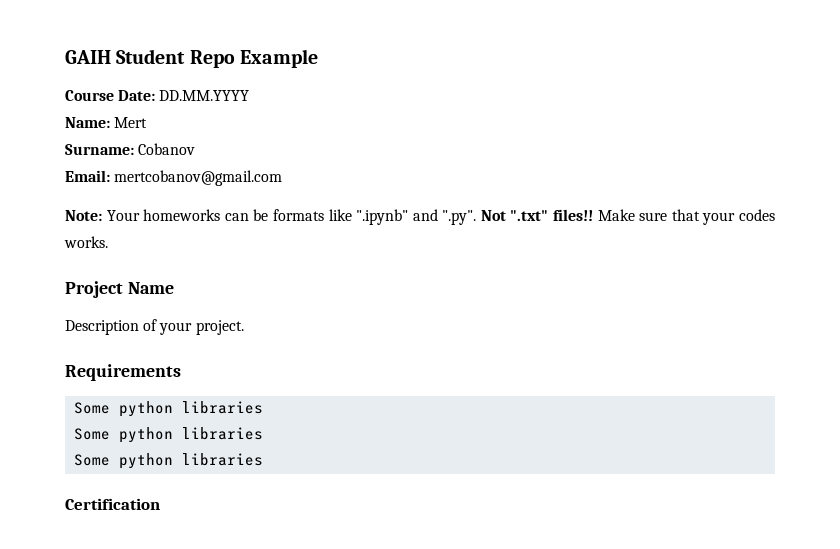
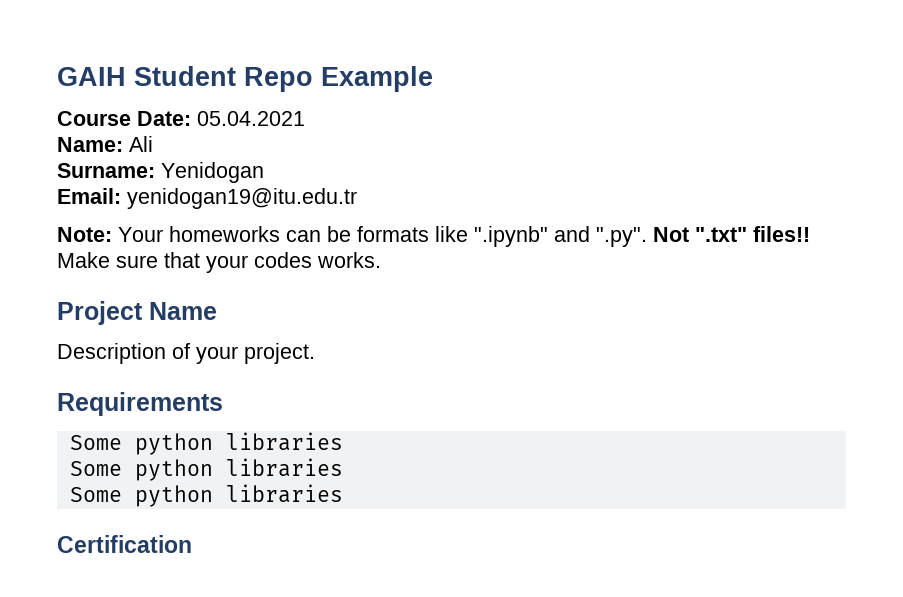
[159,90,250,101] DD.MM.YYYY -> [197,111,305,126] 05.04.2021
[114,117,148,128] Mert -> [129,136,153,152] Ali
[138,143,196,155] Cobanov -> [161,162,264,183] Yenidogan
[114,170,283,186] mertcobanov@gmail.com -> [127,188,357,209] yenidogan19@itu.edu.tr

